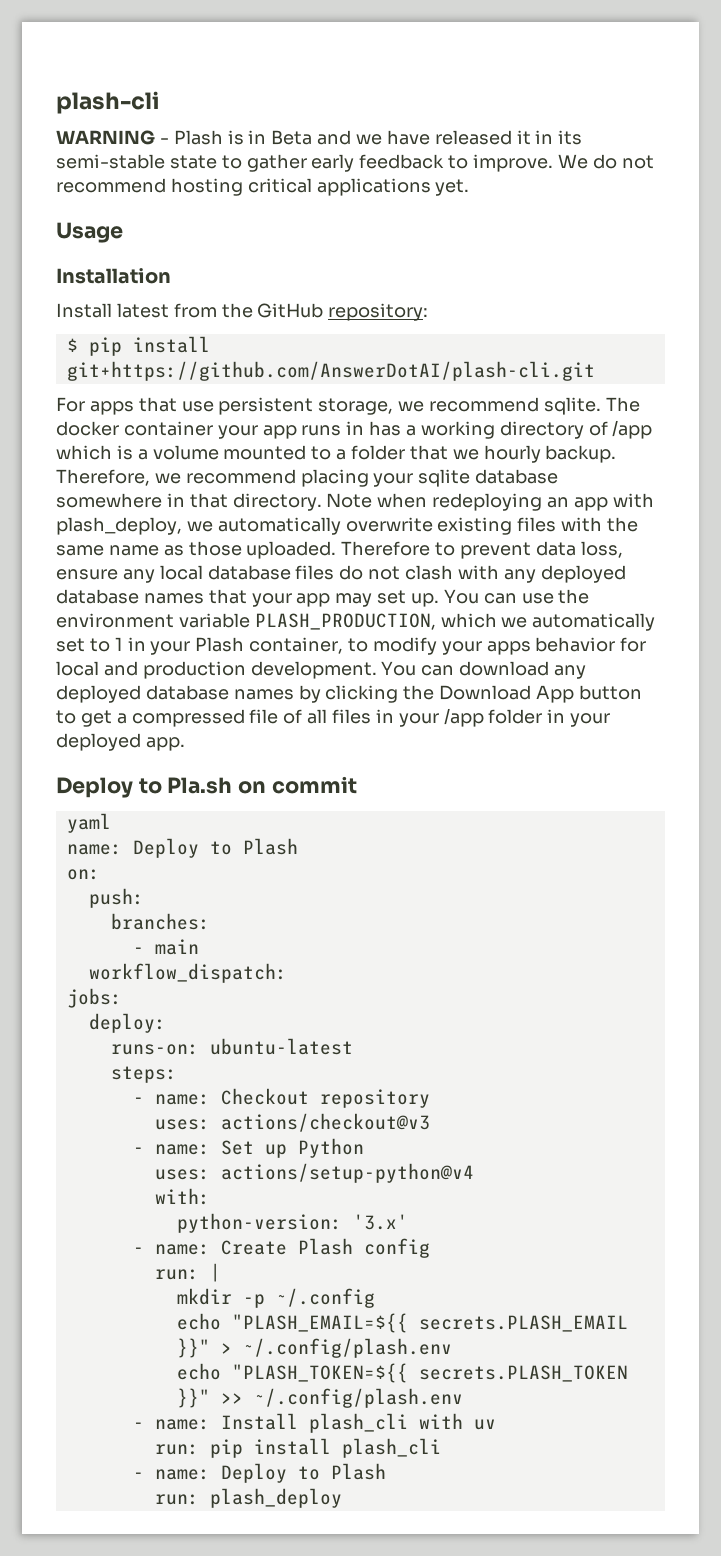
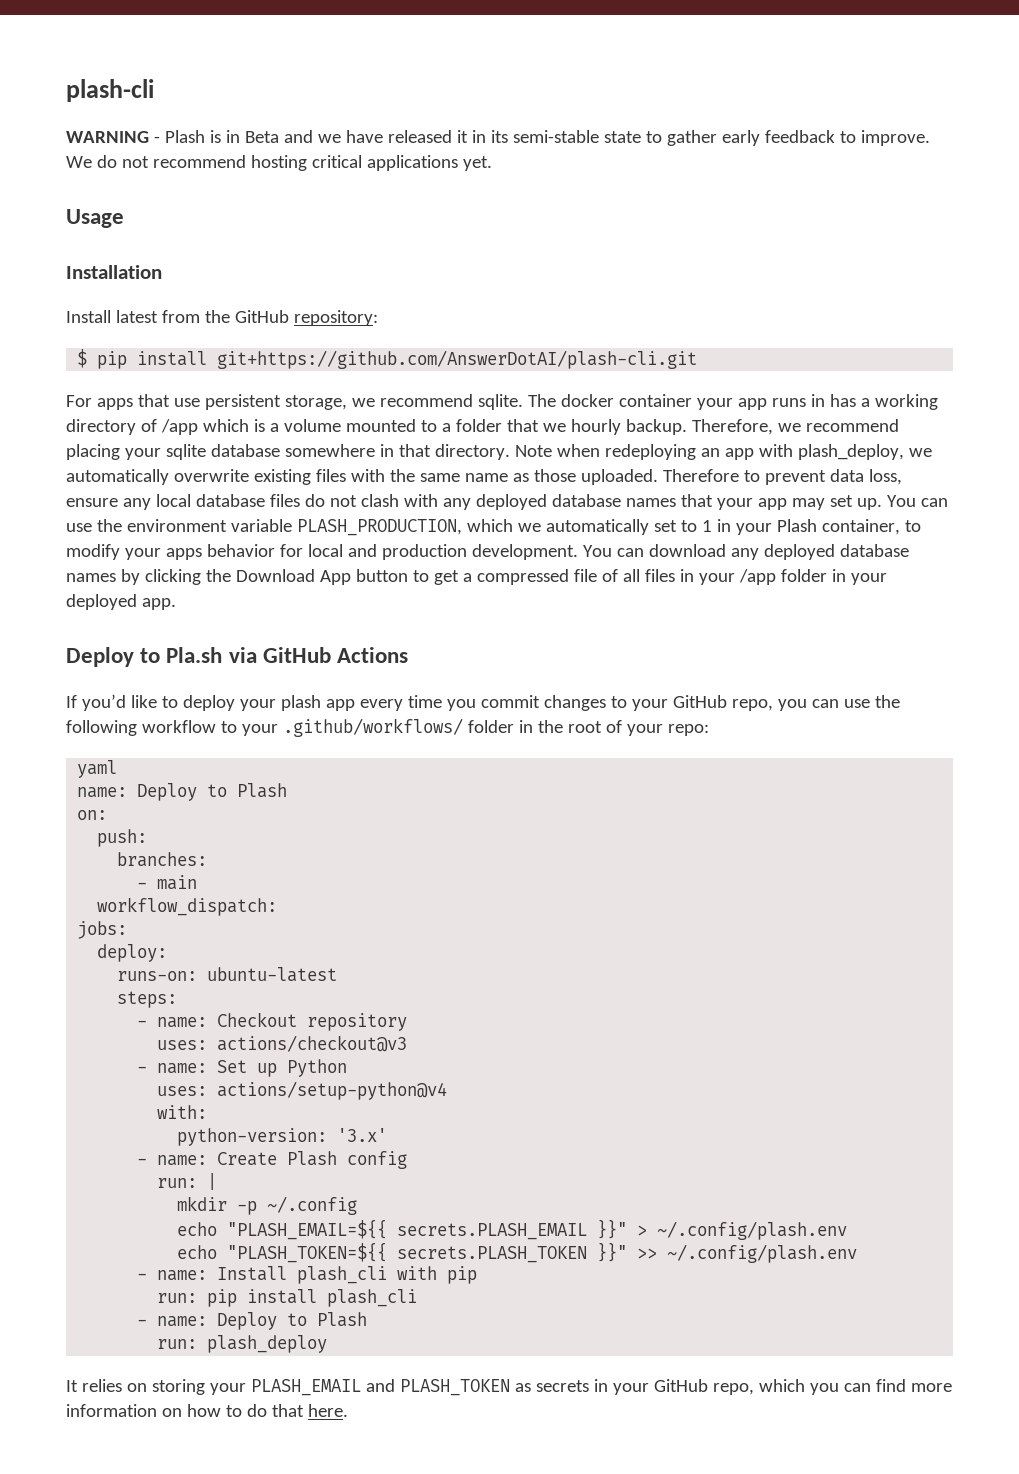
[238,776,357,794] on commit -> [228,647,409,663] [66,694,900,711] [66,718,709,737] via GitHub Actions // If you’d like to deploy your plash app every time you commit changes to your GitHub repo, you can use the following workflow to your .github/workflows/ folder in the root of your repo:
[473,1419,496,1430] uv -> [447,1266,478,1284] pip
(342, 1498) none -> [66,1379,952,1396] [66,1404,348,1417] // It relies on storing your PLASH_EMAIL and PLASH_TOKEN as secrets in your GitHub repo, which you can find more information on how to do that here.

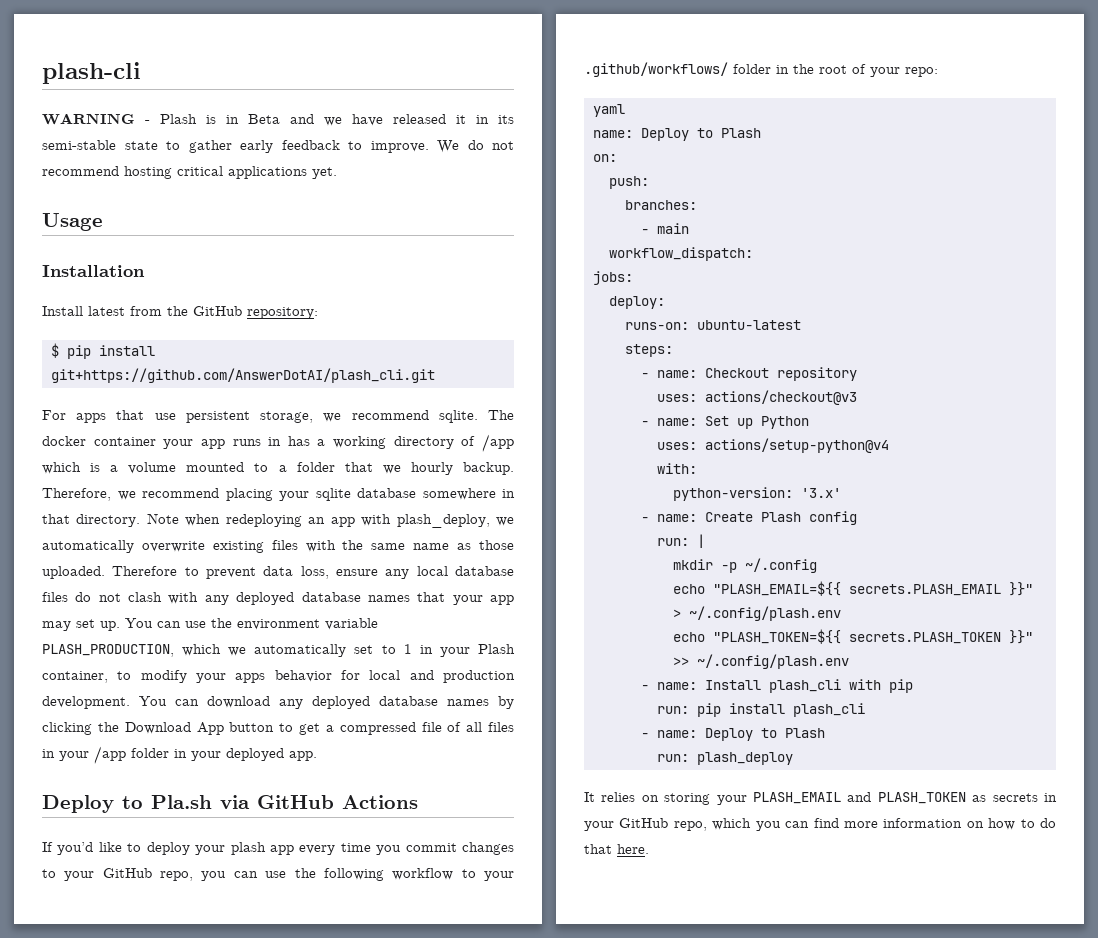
[217,350,698,369] git+https://github.com/AnswerDotAI/plash-cli.git -> [51,368,435,383] git+https://github.com/AnswerDotAI/plash_cli.git

